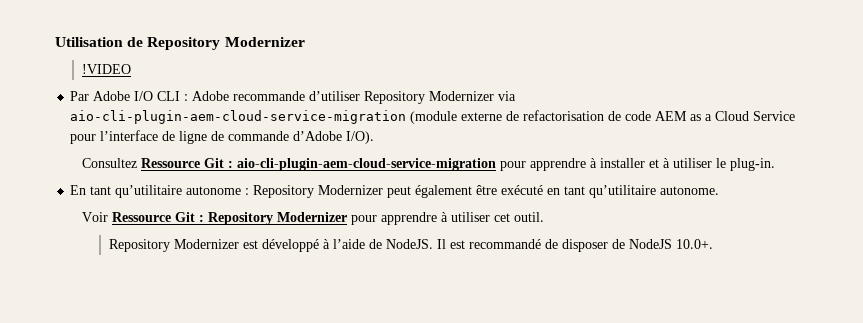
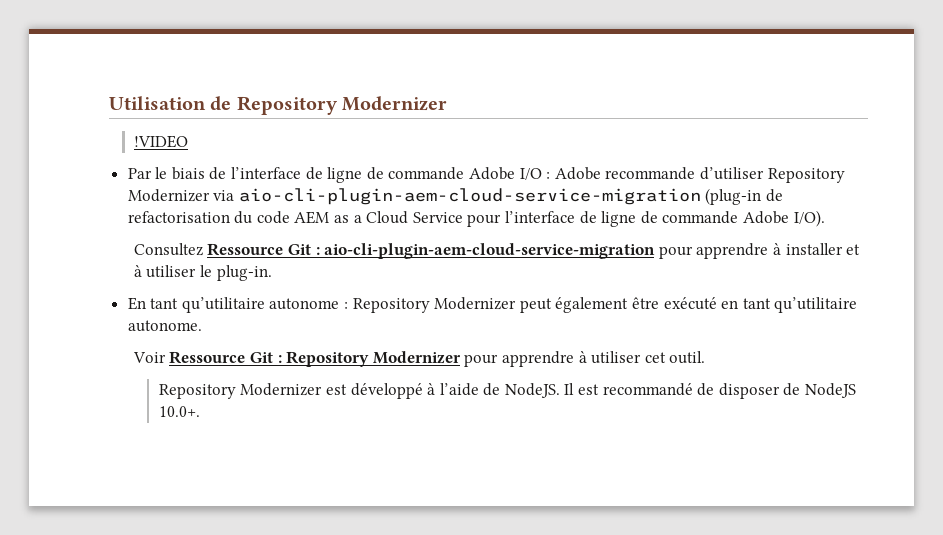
(90, 96) none -> [155,167,465,183] le biais de l’interface de ligne de commande
[157,91,181,101] CLI -> (542, 174) none
[410,111,503,124] (module externe -> [705,188,762,205] (plug-in
[608,111,622,121] de -> [234,211,253,224] du
[293,131,343,141] d’Adobe -> [742,211,789,224] Adobe

